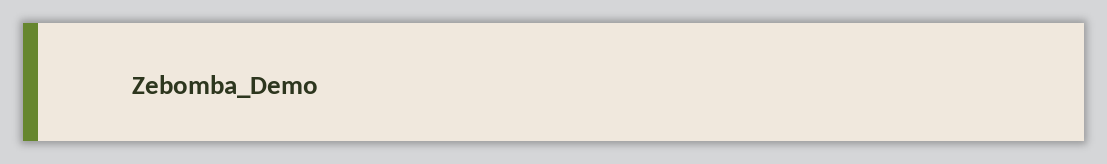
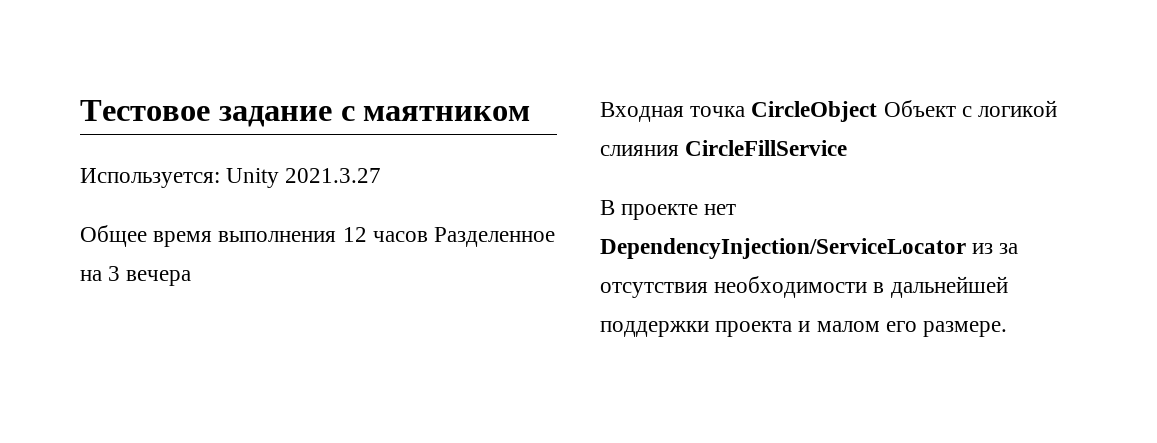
[132,75,318,98] Zebomba_Demo -> [80,100,531,127] [80,168,382,188] [80,225,556,247] [80,266,192,286] [600,100,1058,122] [600,140,848,156] [600,200,737,220] [600,238,1019,259] [600,276,1008,298] [600,321,1008,337] Тестовое задание с маятником // Используется: Unity 2021.3.27 // Общее время выполнения 12 часов Разделенное на 3 вечера // Входная точка CircleObject Объект с логикой слияния CircleFillService // В проекте нет DependencyInjection/ServiceLocator из за отсутствия необходимости в дальнейшей поддержки проекта и малом его размере.

